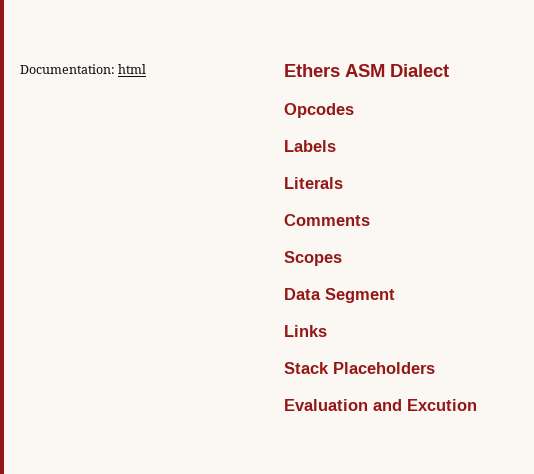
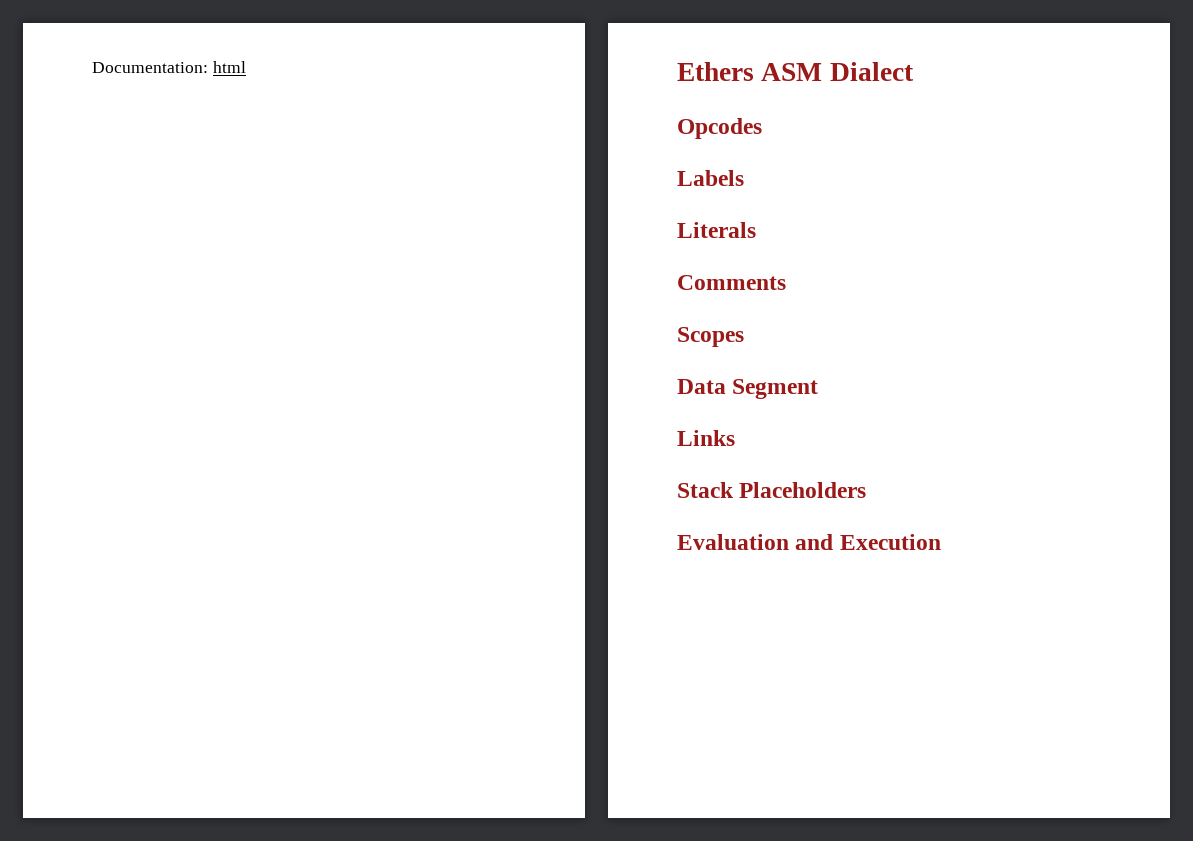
[407,399,477,411] Excution -> [839,534,941,550] Execution

